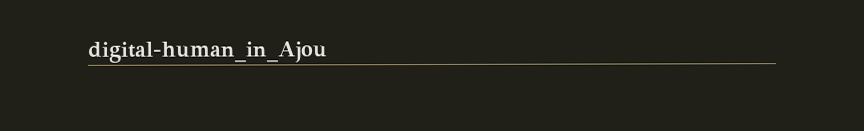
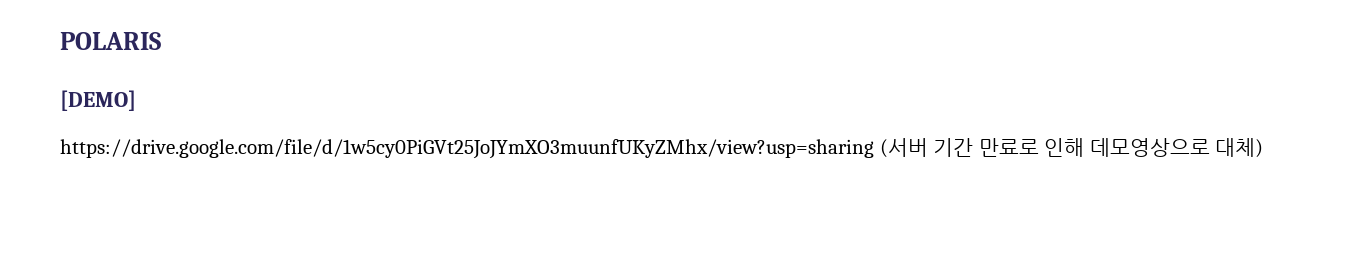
[87,41,327,63] digital-human_in_Ajou -> [60,32,161,50] [60,90,136,111] [60,138,1264,159] POLARIS // [DEMO] // https://drive.google.com/file/d/1w5cy0PiGVt25JoJYmXO3muunfUKyZMhx/view?usp=sharing (서버 기간 만료로 인해 데모영상으로 대체)

